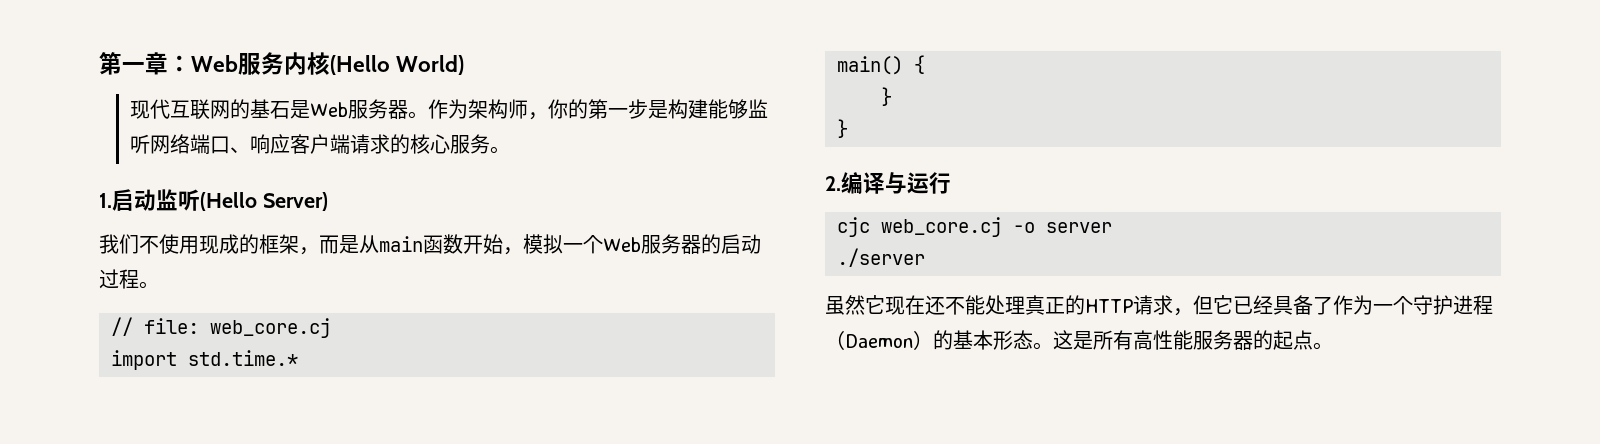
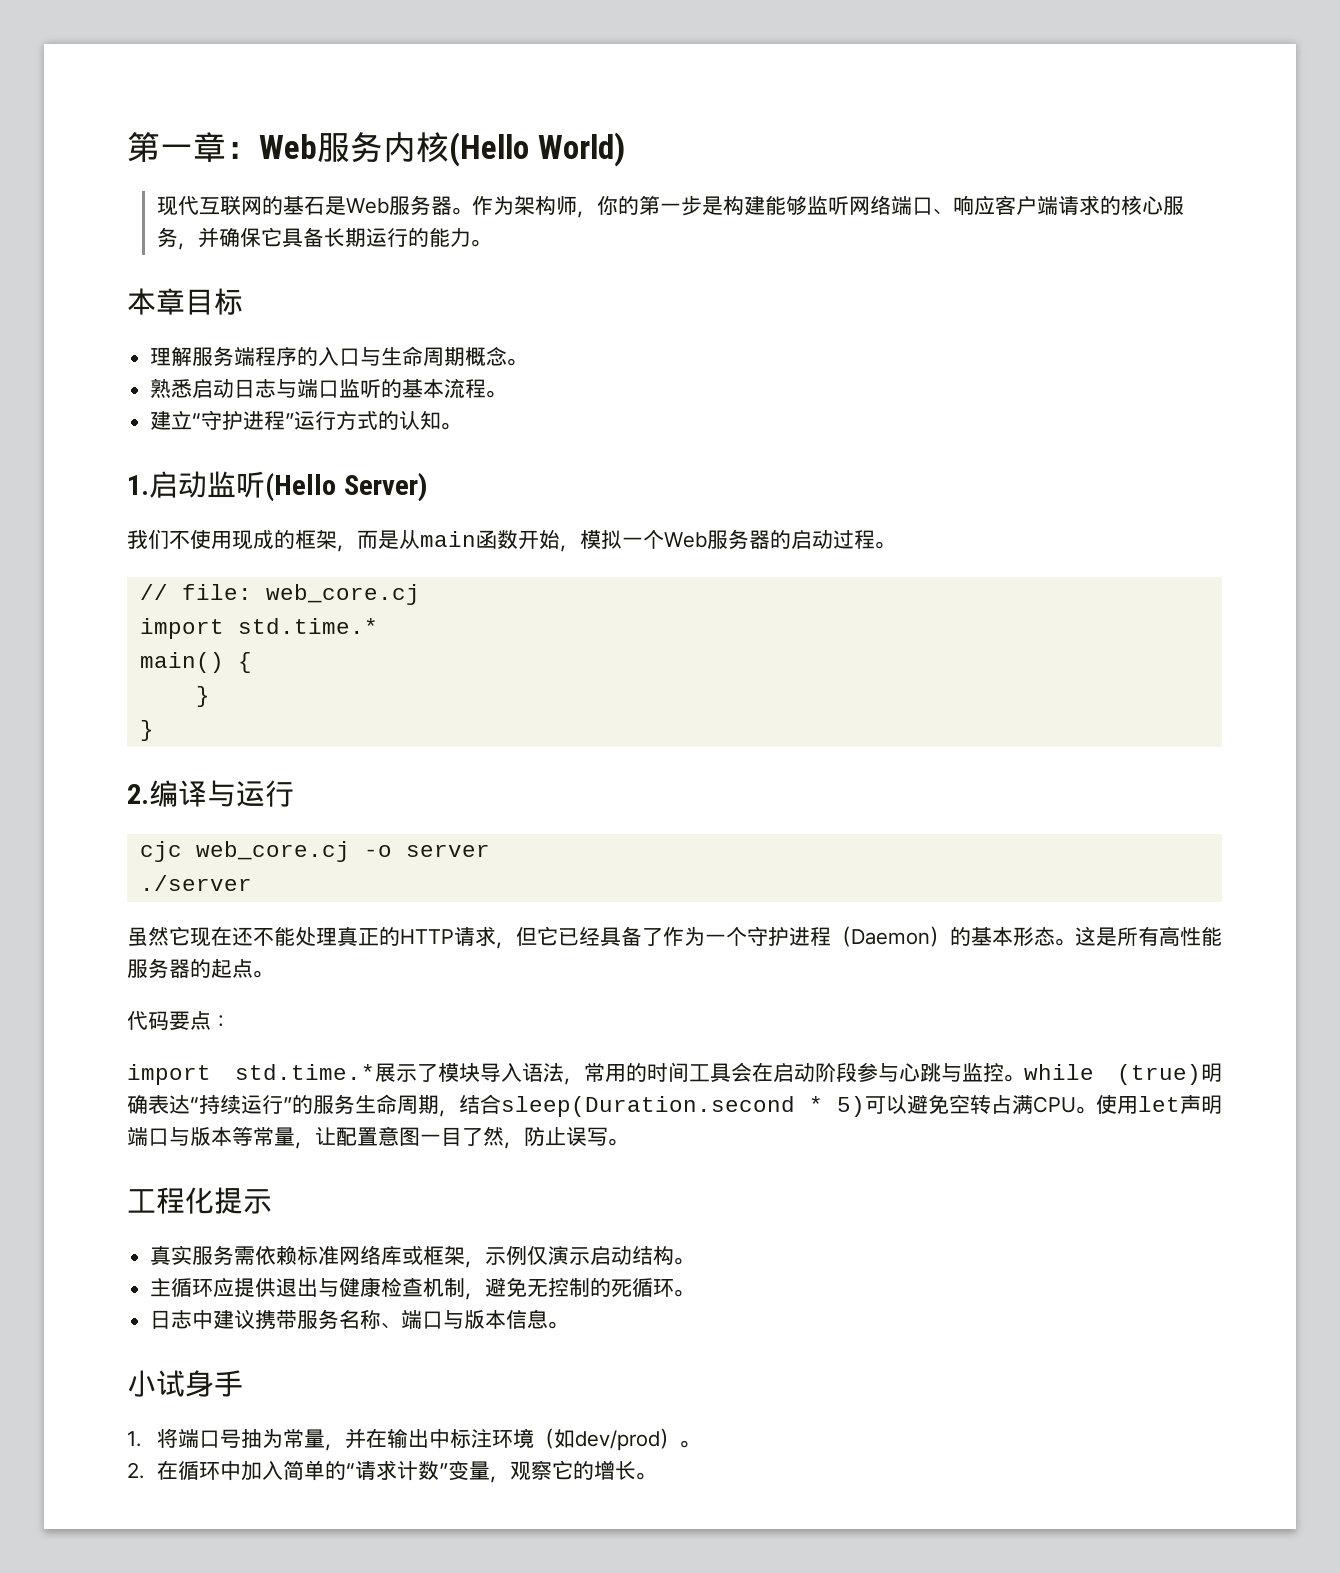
(490, 144) none -> [177,227,491,250] [127,288,243,315] [150,346,528,366] [150,378,507,398] [150,410,442,431] ，并确保它具备长期运行的能力。 // 本章目标 // 理解服务端程序的入口与生命周期概念。 // 熟悉启动日志与端口监听的基本流程。 // 建立“守护进程”运行方式的认知
(1333, 346) none -> [127,1011,231,1030] [127,1062,1222,1085] [127,1094,1222,1117] [127,1126,628,1149] [127,1187,272,1214] [150,1245,695,1268] [150,1277,695,1300] [150,1309,569,1330] [127,1370,243,1397] [127,1428,700,1451] [127,1460,656,1483] // 代码要点： // import std.time.*展示了模块导入语法，常用的时间工具会在启动阶段参与心跳与监控。while (true)明确表达“持续运行”的服务生命周期，结合sleep(Duration.second * 5)可以避免空转占满CPU。使用let声明端口与版本等常量，让配置意图一目了然，防止误写。 // 工程化提示 // 真实服务需依赖标准网络库或框架，示例仅演示启动结构。 // 主循环应提供退出与健康检查机制，避免无控制的死循环。 // 日志中建议携带服务名称、端口与版本信息。 // 小试身手 // 1.将端口号抽为常量，并在输出中标注环境（如dev/prod）。 // 2.在循环中加入简单的“请求计数”变量，观察它的增长。

